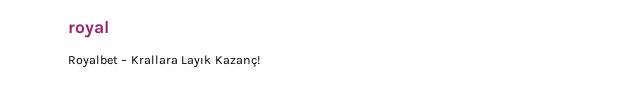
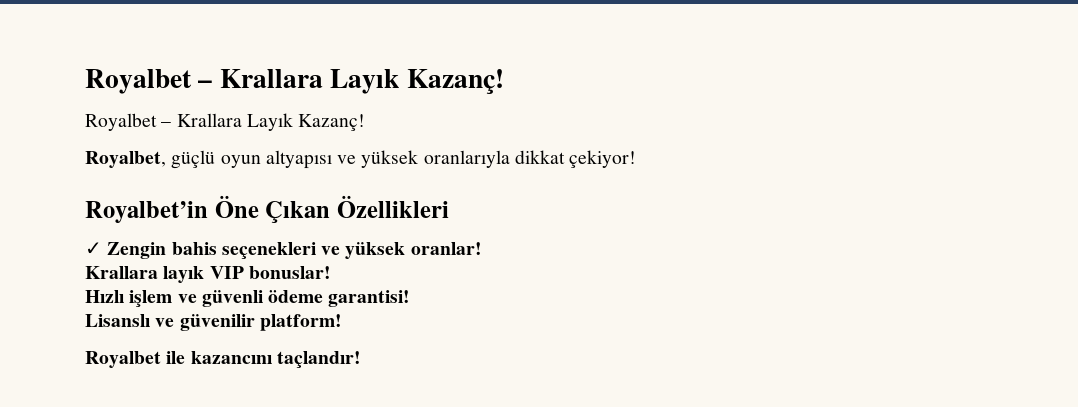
[68,21,109,38] [68,55,260,68] royal // Royalbet – Krallara Layık Kazanç! -> [85,69,504,94] [85,113,366,131] [85,150,637,169] [85,195,449,224] [85,242,482,259] [85,266,331,283] [85,290,411,307] [85,314,342,331] [85,351,361,368] Royalbet – Krallara Layık Kazanç! // Royalbet – Krallara Layık Kazanç! // Royalbet, güçlü oyun altyapısı ve yüksek oranlarıyla dikkat çekiyor! // Royalbet’in Öne Çıkan Özellikleri // ✓ Zengin bahis seçenekleri ve yüksek oranlar! // Krallara layık VIP bonuslar! // Hızlı işlem ve güvenli ödeme garantisi! // Lisanslı ve güvenilir platform! // Royalbet ile kazancını taçlandır!

